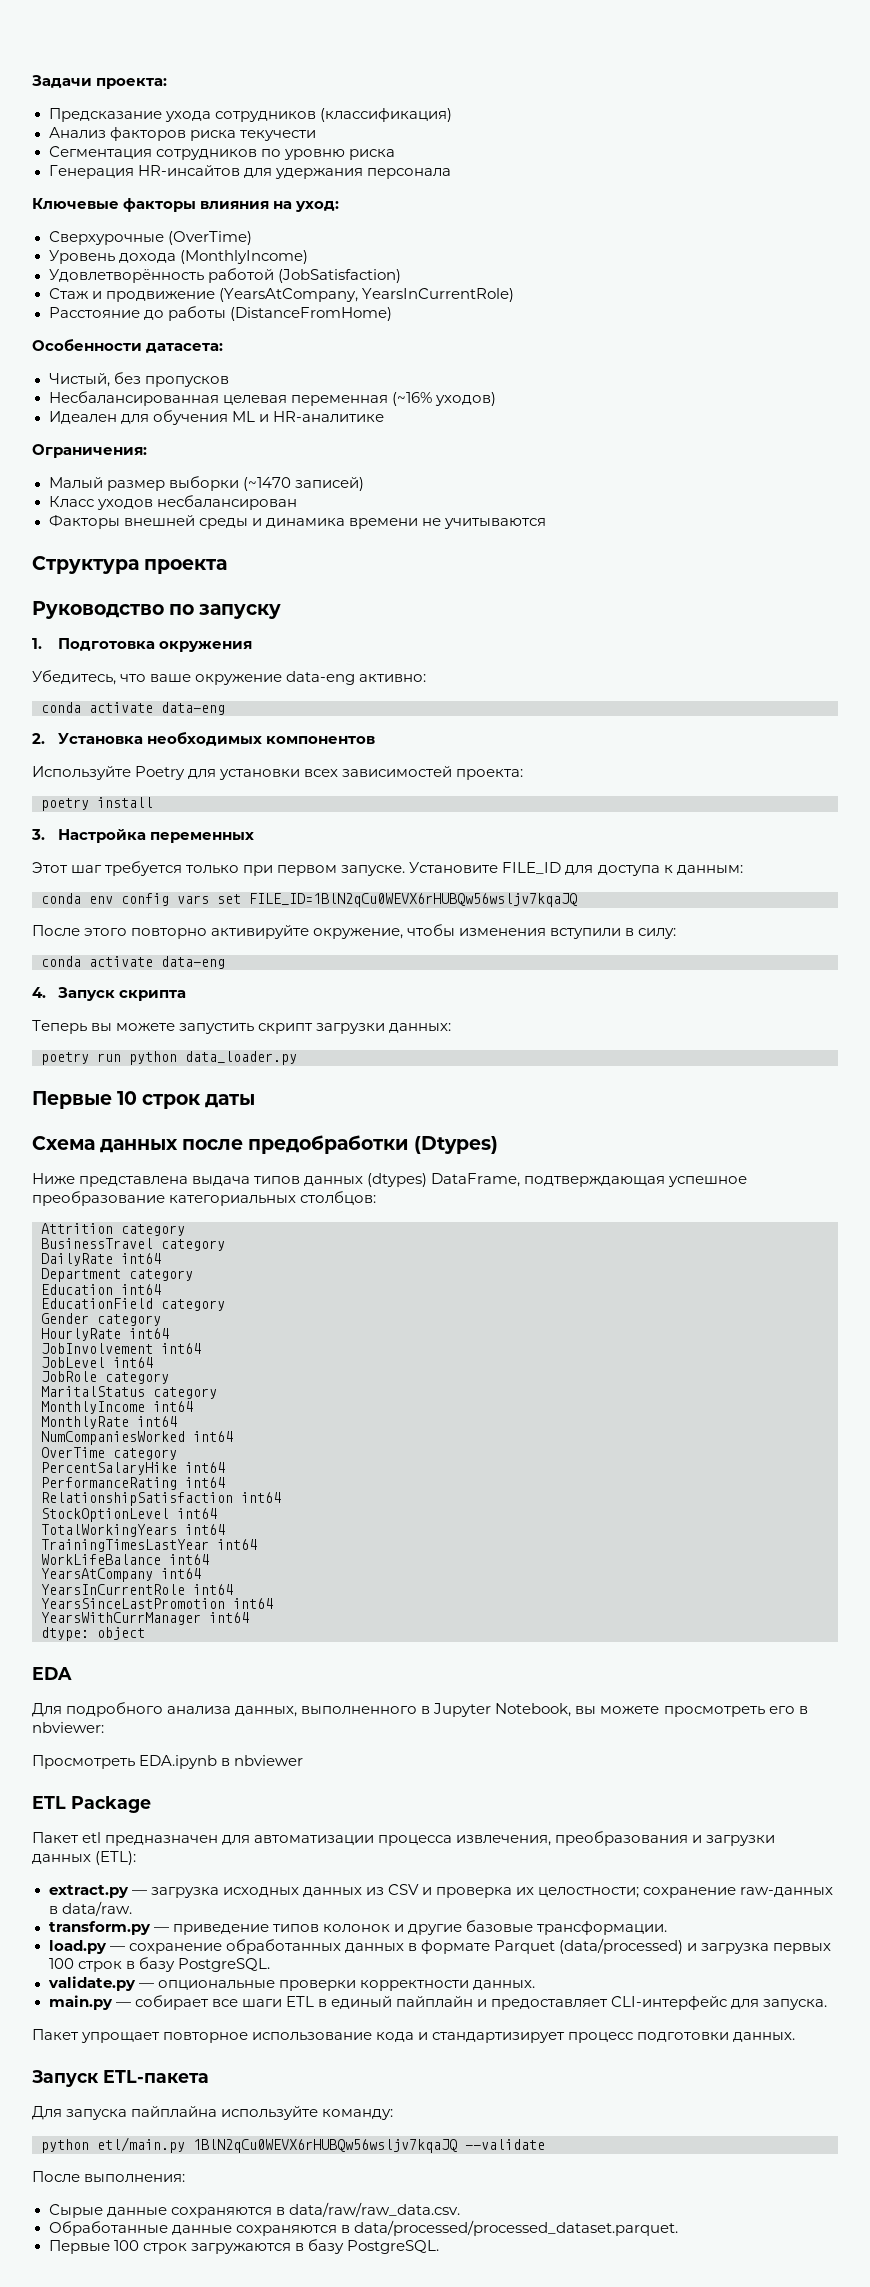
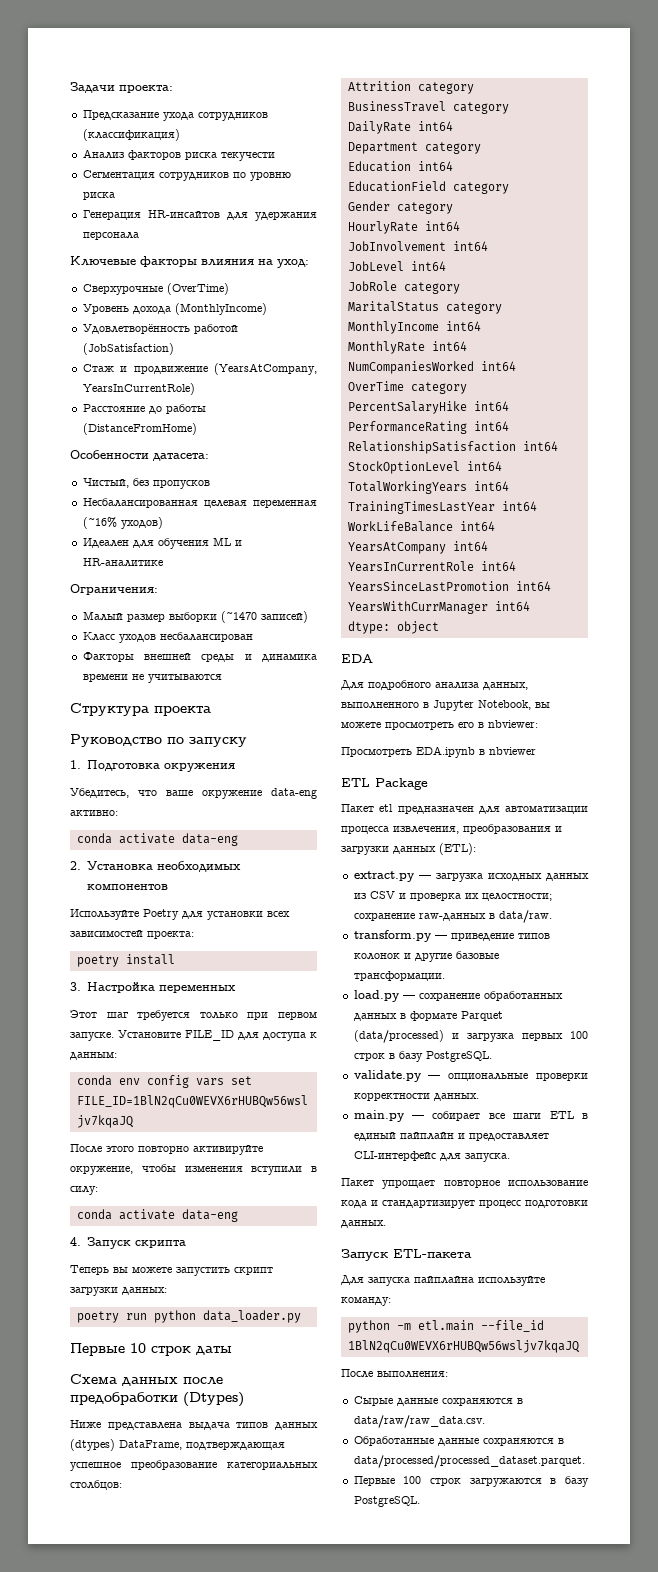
[97,2137,185,2153] etl/main.py -> [396,1320,544,1332] -m etl.main --file_id
[465,2139,545,2150] --validate -> (579, 1346) none

